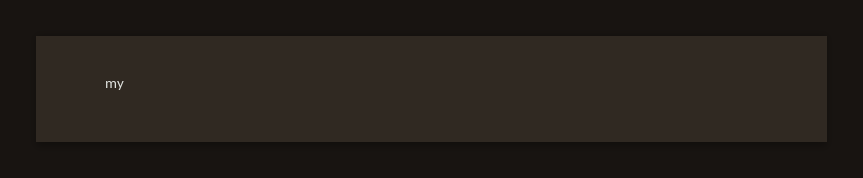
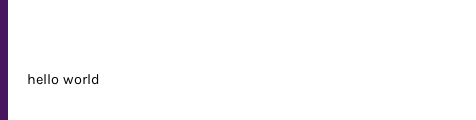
[105,81,124,90] my -> [27,74,100,85] hello world

